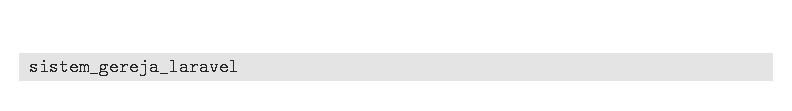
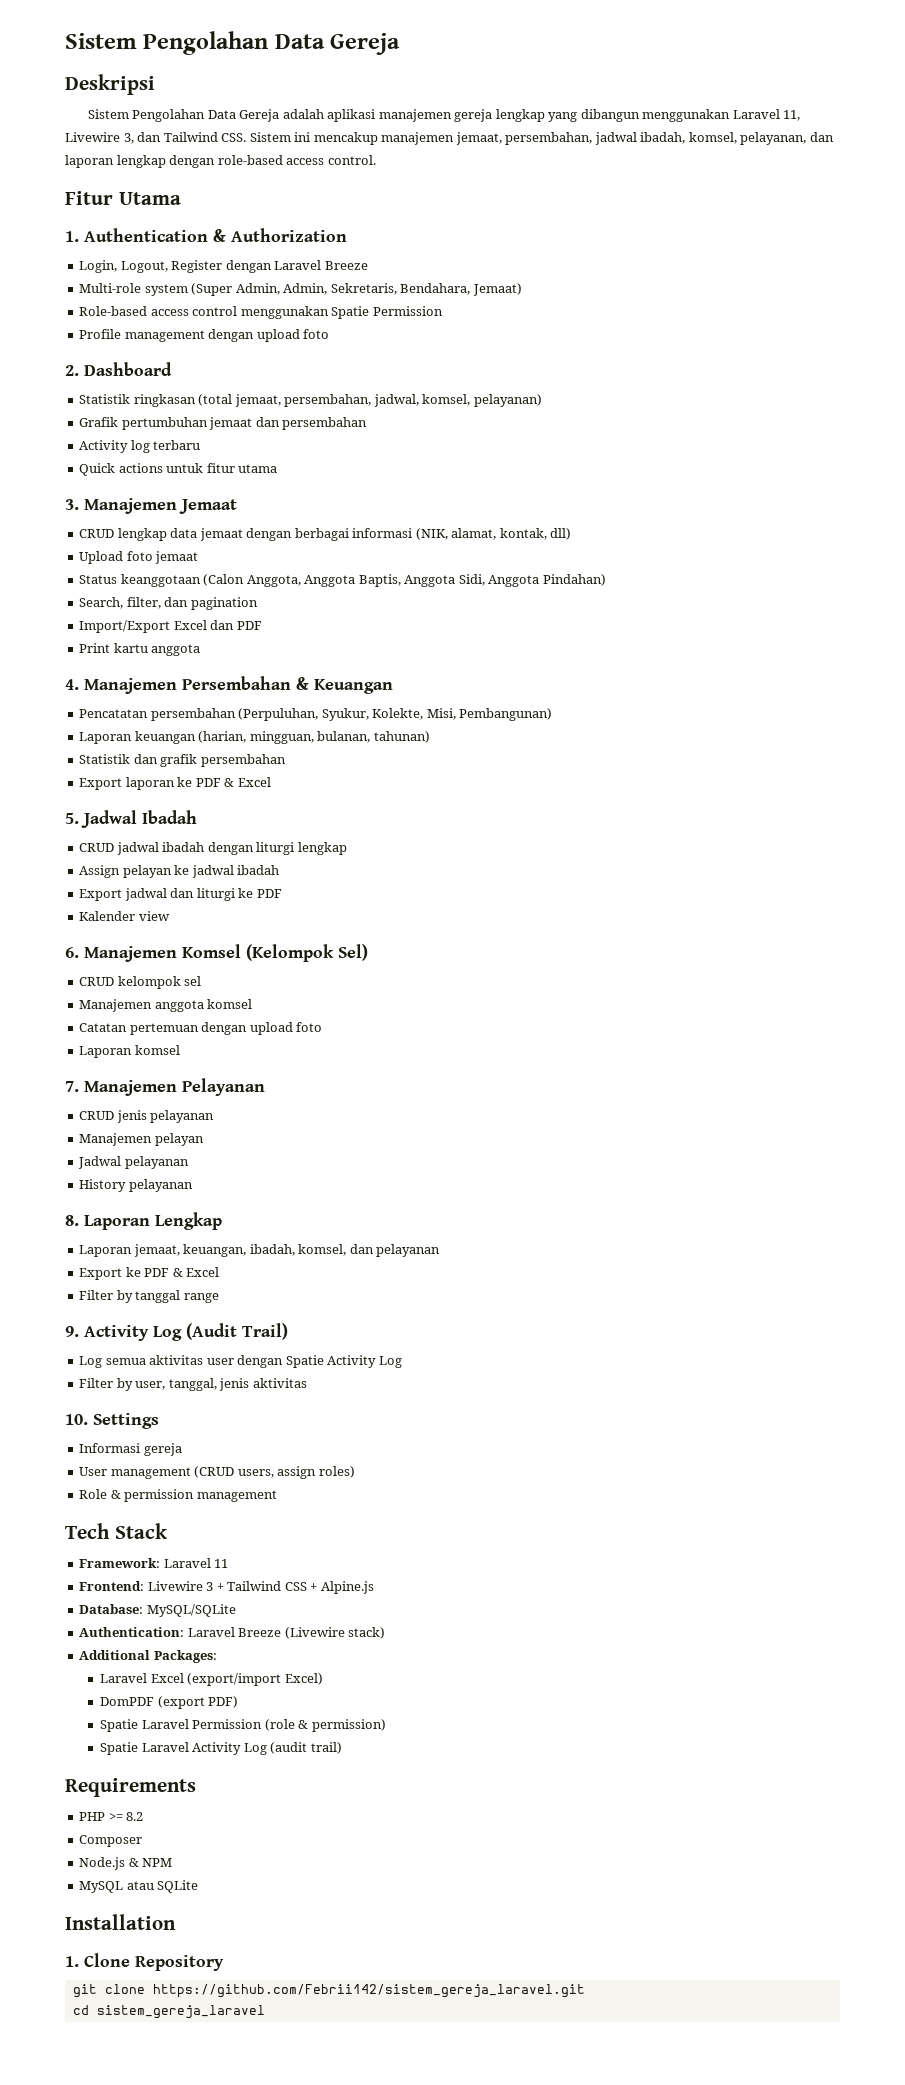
(28, 67) none -> [65,31,401,55] [65,74,155,95] [87,109,801,122] [65,132,834,145] [65,155,376,168] [65,191,181,205] [65,228,347,242] [79,260,368,273] [79,283,522,296] [79,306,443,319] [79,329,330,342] [65,362,172,376] [79,394,542,407] [79,417,368,430] [79,440,201,453] [79,463,278,476] [65,498,237,514] [79,528,572,541] [79,551,199,564] [79,574,606,587] [79,597,258,610] [79,620,262,633] [79,643,201,656] [65,676,393,694] [79,708,553,721] [79,731,430,744] [79,754,286,767] [79,777,271,790] [65,810,197,828] [79,842,347,855] [79,865,280,878] [79,888,282,901] [79,911,170,921] [65,944,368,962] [79,976,202,989] [79,999,253,1012] [79,1022,323,1035] [79,1045,180,1058] [65,1078,265,1096] [79,1110,215,1123] [79,1133,204,1146] [78,1156,189,1169] [79,1179,193,1192] [65,1212,222,1230] [79,1244,441,1257] [79,1267,220,1280] [79,1290,219,1303] [65,1323,288,1341] [79,1355,402,1368] [79,1378,307,1391] [65,1413,159,1429] [79,1443,182,1456] [79,1466,355,1479] [79,1489,277,1502] [65,1523,168,1539] [79,1558,229,1568] [79,1581,374,1594] [79,1604,236,1617] [79,1627,386,1639] [79,1650,217,1663] [100,1673,323,1686] [100,1696,239,1709] [100,1719,386,1732] [100,1742,342,1755] [65,1778,196,1797] [79,1812,144,1821] [79,1835,143,1847] [79,1857,173,1870] [79,1880,199,1893] [65,1914,176,1930] [65,1953,224,1971] [72,1984,585,1998] [72,2005,89,2015] Sistem Pengolahan Data Gereja // Deskripsi // Sistem Pengolahan Data Gereja adalah aplikasi manajemen gereja lengkap yang dibangun menggunakan Laravel 11, Livewire 3, dan Tailwind CSS. Sistem ini mencakup manajemen jemaat, persembahan, jadwal ibadah, komsel, pelayanan, dan laporan lengkap dengan role-based access control. // Fitur Utama // 1. Authentication & Authorization // Login, Logout, Register dengan Laravel Breeze // Multi-role system (Super Admin, Admin, Sekretaris, Bendahara, Jemaat) // Role-based access control menggunakan Spatie Permission // Profile management dengan upload foto // 2. Dashboard // Statistik ringkasan (total jemaat, persembahan, jadwal, komsel, pelayanan) // Grafik pertumbuhan jemaat dan persembahan // Activity log terbaru // Quick actions untuk fitur utama // 3. Manajemen Jemaat // CRUD lengkap data jemaat dengan berbagai informasi (NIK, alamat, kontak, dll) // Upload foto jemaat // Status keanggotaan (Calon Anggota, Anggota Baptis, Anggota Sidi, Anggota Pindahan) // Search, filter, dan pagination // Import/Export Excel dan PDF // Print kartu anggota // 4. Manajemen Persembahan & Keuangan // Pencatatan persembahan (Perpuluhan, Syukur, Kolekte, Misi, Pembangunan) // Laporan keuangan (harian, mingguan, bulanan, tahunan) // Statistik dan grafik persembahan // Export laporan ke PDF & Excel // 5. Jadwal Ibadah // CRUD jadwal ibadah dengan liturgi lengkap // Assign pelayan ke jadwal ibadah // Export jadwal dan liturgi ke PDF // Kalender view // 6. Manajemen Komsel (Kelompok Sel) // CRUD kelompok sel // Manajemen anggota komsel // Catatan pertemuan dengan upload foto // Laporan komsel // 7. Manajemen Pelayanan // CRUD jenis pelayanan // Manajemen pelayan // Jadwal pelayanan // History pelayanan // 8. Laporan Lengkap // Laporan jemaat, keuangan, ibadah, komsel, dan pelayanan // Export ke PDF & Excel // Filter by tanggal range // 9. Activity Log (Audit Trail) // Log semua aktivitas user dengan Spatie Activity Log // Filter by user, tanggal, jenis aktivitas // 10. Settings // Informasi gereja // User management (CRUD users, assign roles) // Role & permission management // Tech Stack // Framework: Laravel 11 // Frontend: Livewire 3 + Tailwind CSS + Alpine.js // Database: MySQL/SQLite // Authentication: Laravel Breeze (Livewire stack) // Additional Packages: // Laravel Excel (export/import Excel) // DomPDF (export PDF) // Spatie Laravel Permission (role & permission) // Spatie Laravel Activity Log (audit trail) // Requirements // PHP >= 8.2 // Composer // Node.js & NPM // MySQL atau SQLite // Installation // 1. Clone Repository // git clone https://github.com/Febrii142/sistem_gereja_laravel.git // cd

